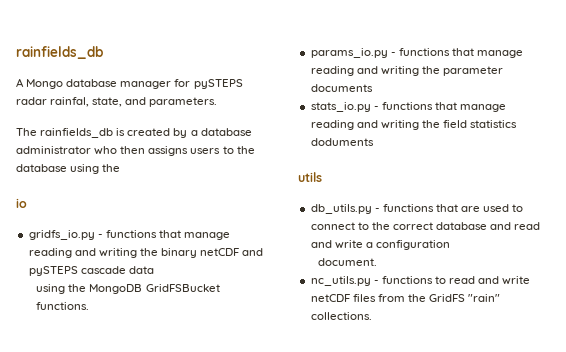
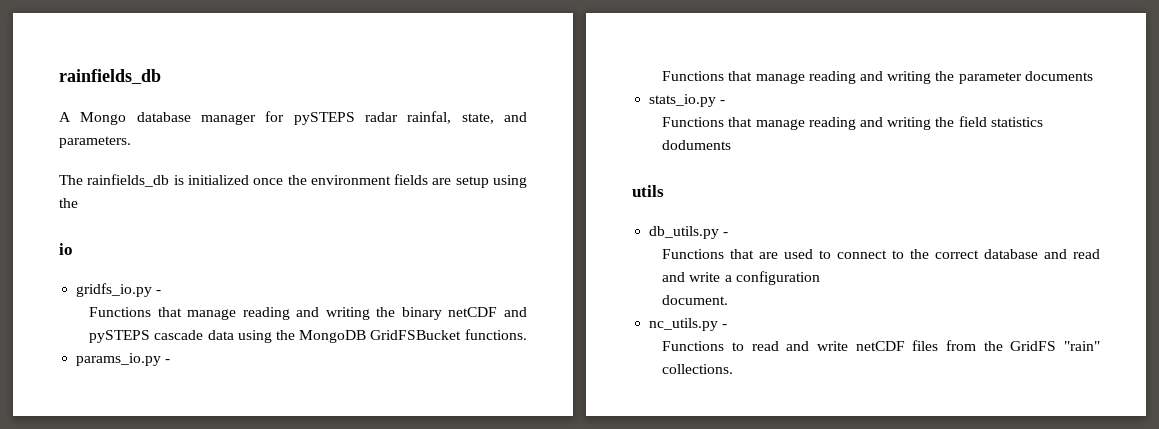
[127,128,252,138] [16,146,255,156] [16,164,67,172] created by a database administrator who then assigns users to the database -> [187,174,489,188] initialized once the environment fields are setup
[105,230,157,238] functions -> [89,307,152,317] // Functions
(154, 270) // -> (234, 335) none
[398,48,450,56] functions -> [662,71,725,81] // Functions
[381,102,433,110] functions -> [662,117,725,127] // Functions
[382,204,434,212] functions -> [662,249,725,259] // Functions
[381,276,433,284] functions -> [662,341,725,351] // Functions

